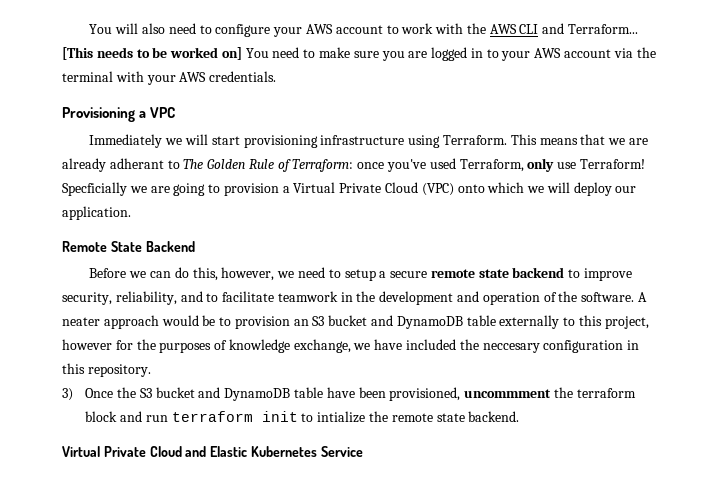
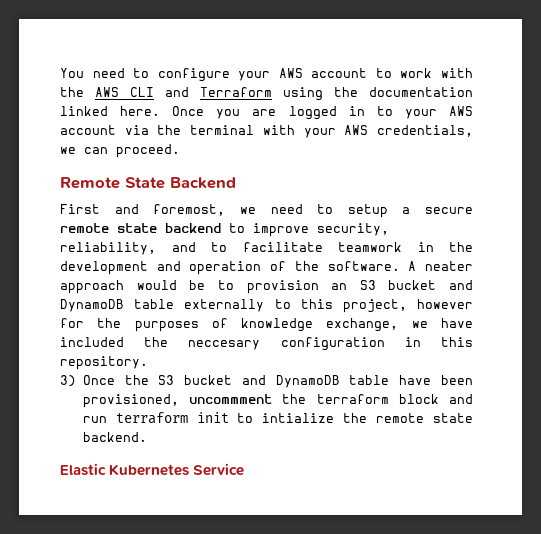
[89,23,166,34] You will also -> [60,68,84,78] You
[567,24,638,34] [62,47,379,60] Terraform... [This needs to be worked on] You need to make sure -> [200,87,473,101] [60,106,205,116] Terraform using the documentation linked here. Once
[209,71,277,82] [62,107,176,122] [89,134,648,148] [62,158,645,172] [62,182,637,196] [62,206,131,220] [62,241,195,252] [89,267,275,281] credentials. // Provisioning a VPC // Immediately we will start provisioning infrastructure using Terraform. This means that we are already adherant to The Golden Rule of Terraform: once you've used Terraform, only use Terraform! Specficially we are going to provision a Virtual Private Cloud (VPC) onto which we will deploy our application. // Remote State Backend // Before we can do this, however, -> [377,125,473,137] [60,144,180,158] [60,177,236,189] [60,204,226,216] credentials, we can proceed. // Remote State Backend // First and foremost,
[62,446,207,457] Virtual Private Cloud and -> (147, 437) none

